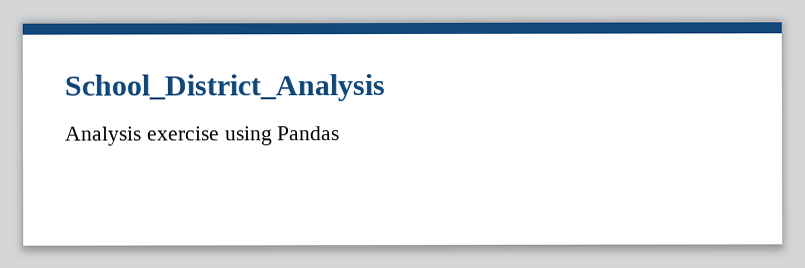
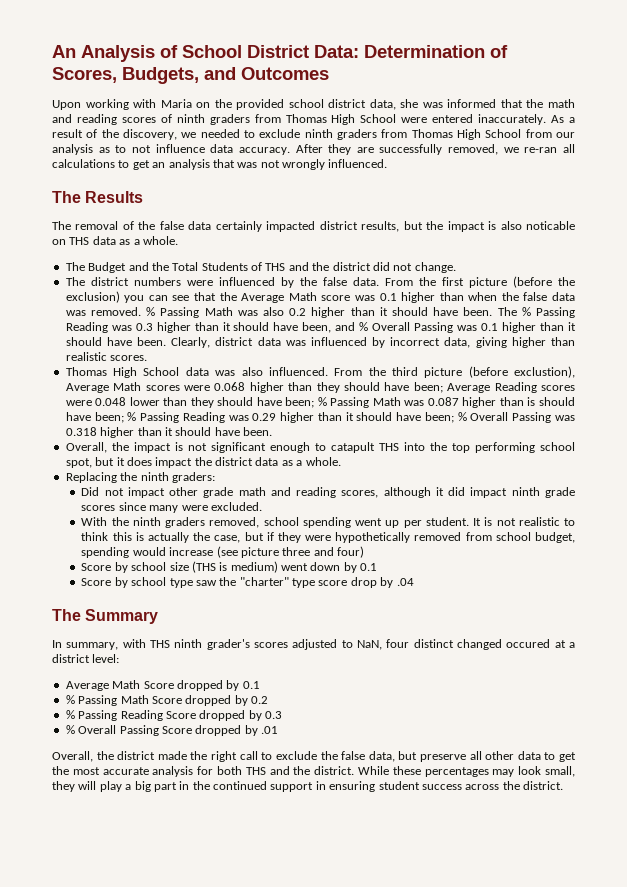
[64,74,385,102] [64,126,341,146] School_District_Analysis // Analysis exercise using Pandas -> [52,45,508,62] [52,67,329,84] [52,99,576,110] [52,114,576,125] [52,129,575,140] [52,144,576,155] [52,159,388,170] [52,191,144,203] [52,221,575,232] [52,236,178,245] [65,262,456,273] [65,276,576,288] [65,291,575,303] [65,307,575,318] [65,322,576,333] [65,337,575,348] [65,352,148,361] [65,366,576,378] [65,382,575,393] [65,397,575,408] [65,412,575,423] [65,427,272,438] [65,442,576,453] [65,457,341,468] [65,472,215,483] [81,487,576,498] [81,502,262,513] [81,517,575,528] [81,532,575,543] [81,546,364,558] [81,561,378,573] [81,577,414,588] [52,609,159,624] [52,639,575,650] [52,654,120,663] [65,680,260,691] [65,695,268,706] [65,710,282,721] [65,725,278,736] [52,751,576,762] [52,766,576,777] [52,781,563,792] An Analysis of School District Data: Determination of Scores, Budgets, and Outcomes // Upon working with Maria on the provided school district data, she was informed that the math and reading scores of ninth graders from Thomas High School were entered inaccurately. As a result of the discovery, we needed to exclude ninth graders from Thomas High School from our analysis as to not influence data accuracy. After they are successfully removed, we re-ran all calculations to get an analysis that was not wrongly influenced. // The Results // The removal of the false data certainly impacted district results, but the impact is also noticable on THS data as a whole. // The Budget and the Total Students of THS and the district did not change. // The district numbers were influenced by the false data. From the first picture (before the exclusion) you can see that the Average Math score was 0.1 higher than when the false data was removed. % Passing Math was also 0.2 higher than it should have been. The % Passing Reading was 0.3 higher than it should have been, and % Overall Passing was 0.1 higher than it should have been. Clearly, district data was influenced by incorrect data, giving higher than realistic scores. // Thomas High School data was also influenced. From the third picture (before exclustion), Average Math scores were 0.068 higher than they should have been; Average Reading scores were 0.048 lower than they should have been; % Passing Math was 0.087 higher than is should have been; % Passing Reading was 0.29 higher than it should have been; % Overall Passing was 0.318 higher than it should have been. // Overall, the impact is not significant enough to catapult THS into the top performing school spot, but it does impact the district data as a whole. // Replacing the ninth graders: // Did not impact other grade math and reading scores, although it did impact ninth grade scores since many were excluded. // With the ninth graders removed, school spending went up per student. It is not realistic to think this is actually the case, but if they were hypothetically removed from school budget, spending would increase (see picture three and four) // Score by school size (THS is medium) went down by 0.1 // Score by school type saw the "charter" type score drop by .04 // The Summary // In summary, with THS ninth grader's scores adjusted to NaN, four distinct changed occured at a district level: // Average Math Score dropped by 0.1 // % Passing Math Score dropped by 0.2 // % Passing Reading Score dropped by 0.3 // % Overall Passing Score dropped by .01 // Overall, the district made the right call to exclude the false data, but preserve all other data to get the most accurate analysis for both THS and the district. While these percentages may look small, they will play a big part in the continued support in ensuring student success across the district.

